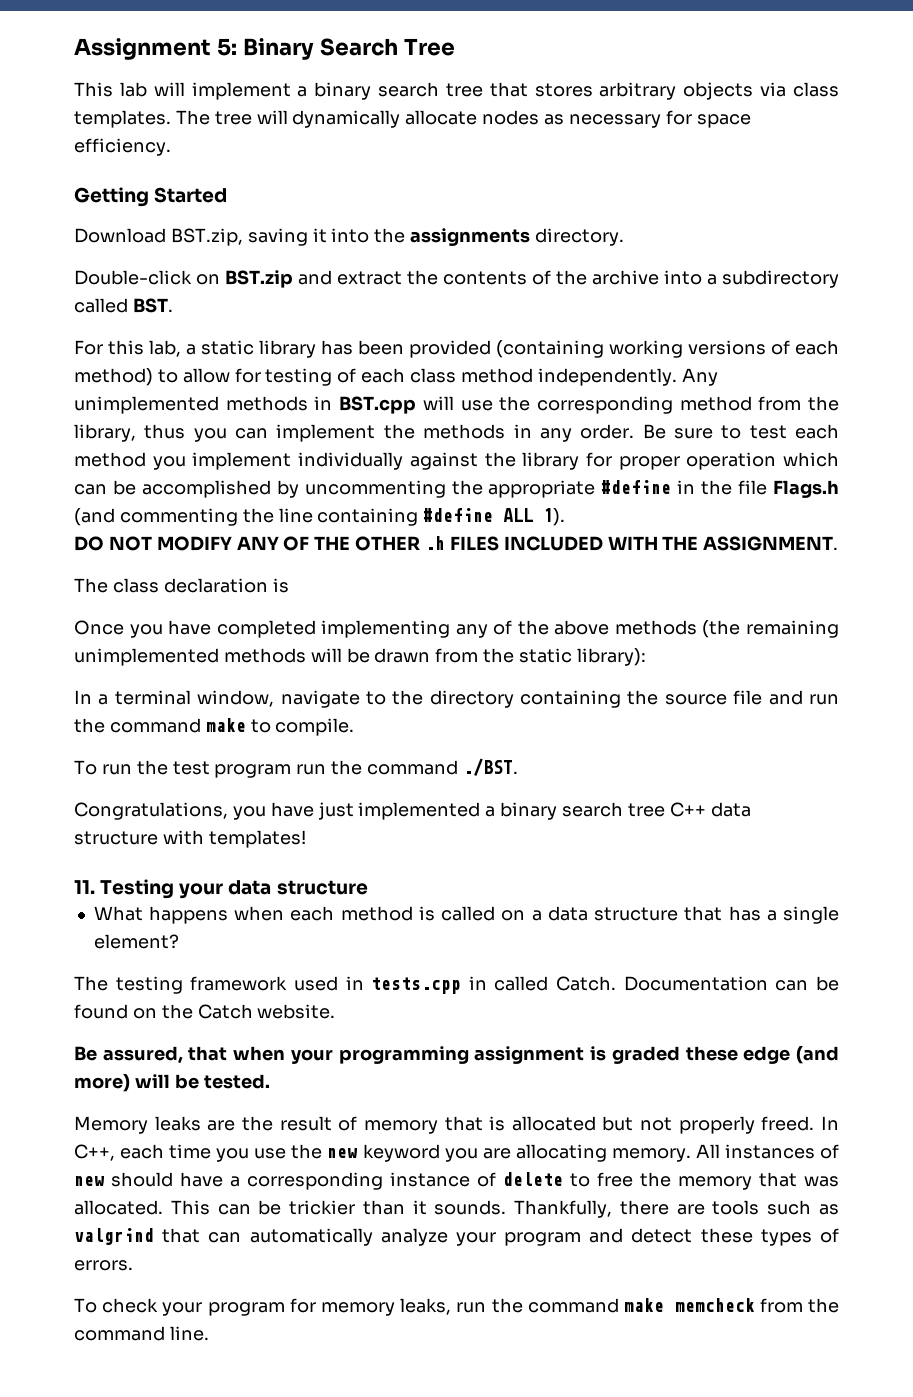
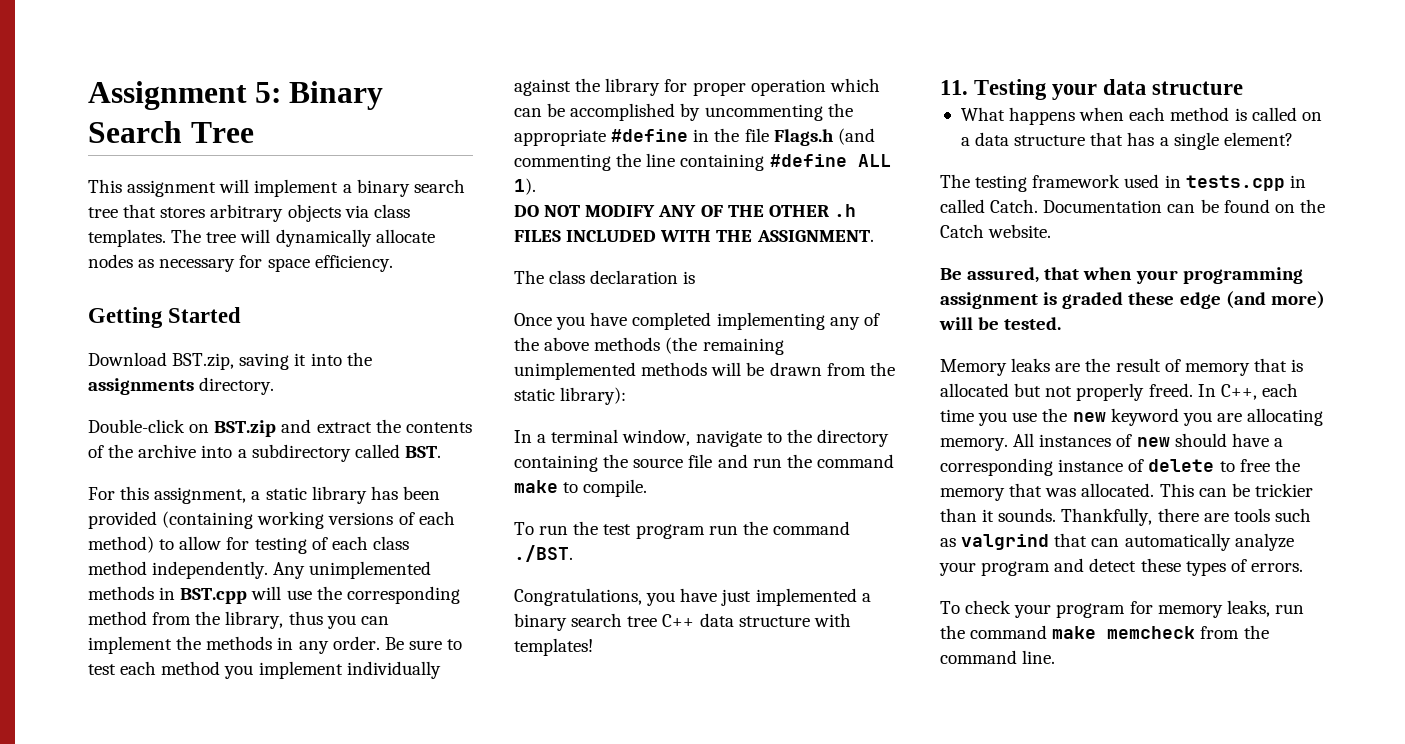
[119,82,147,97] lab -> [127,180,217,197] assignment
[149,340,181,357] lab, -> [154,487,247,504] assignment,

